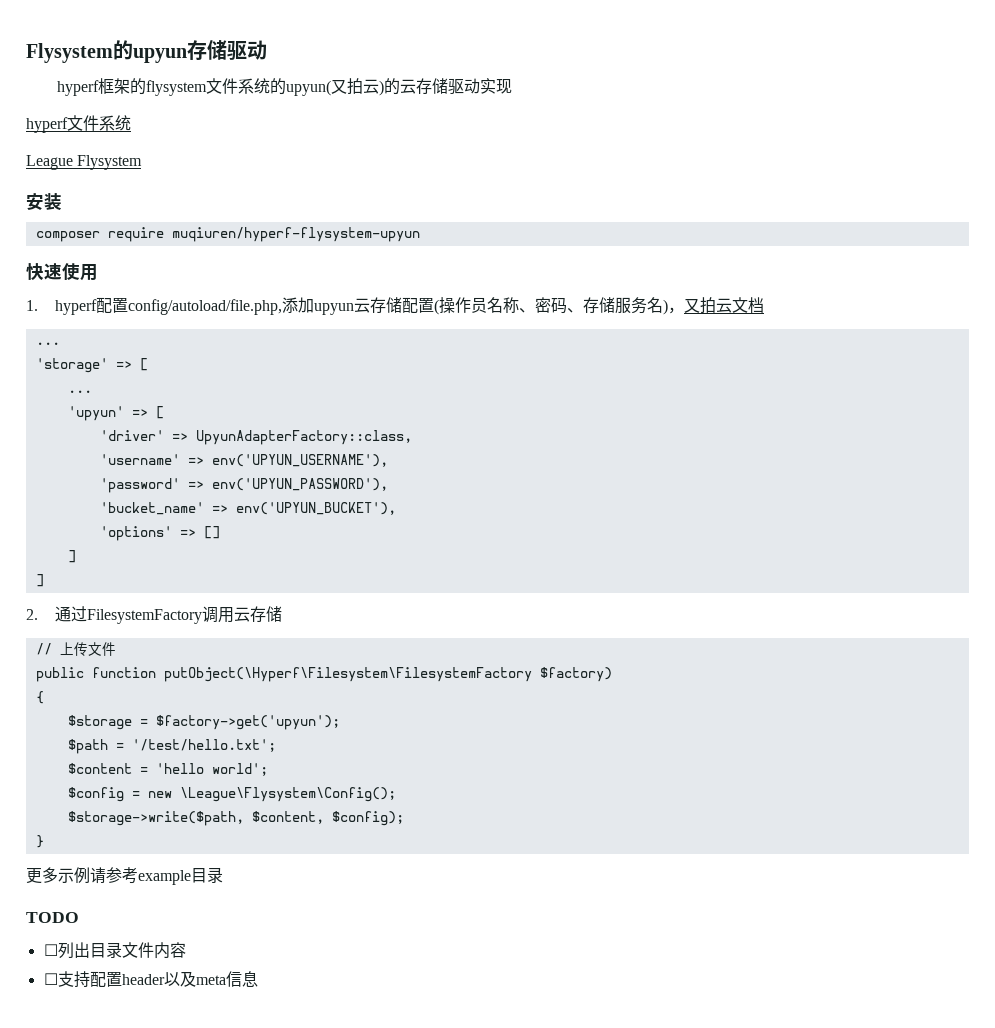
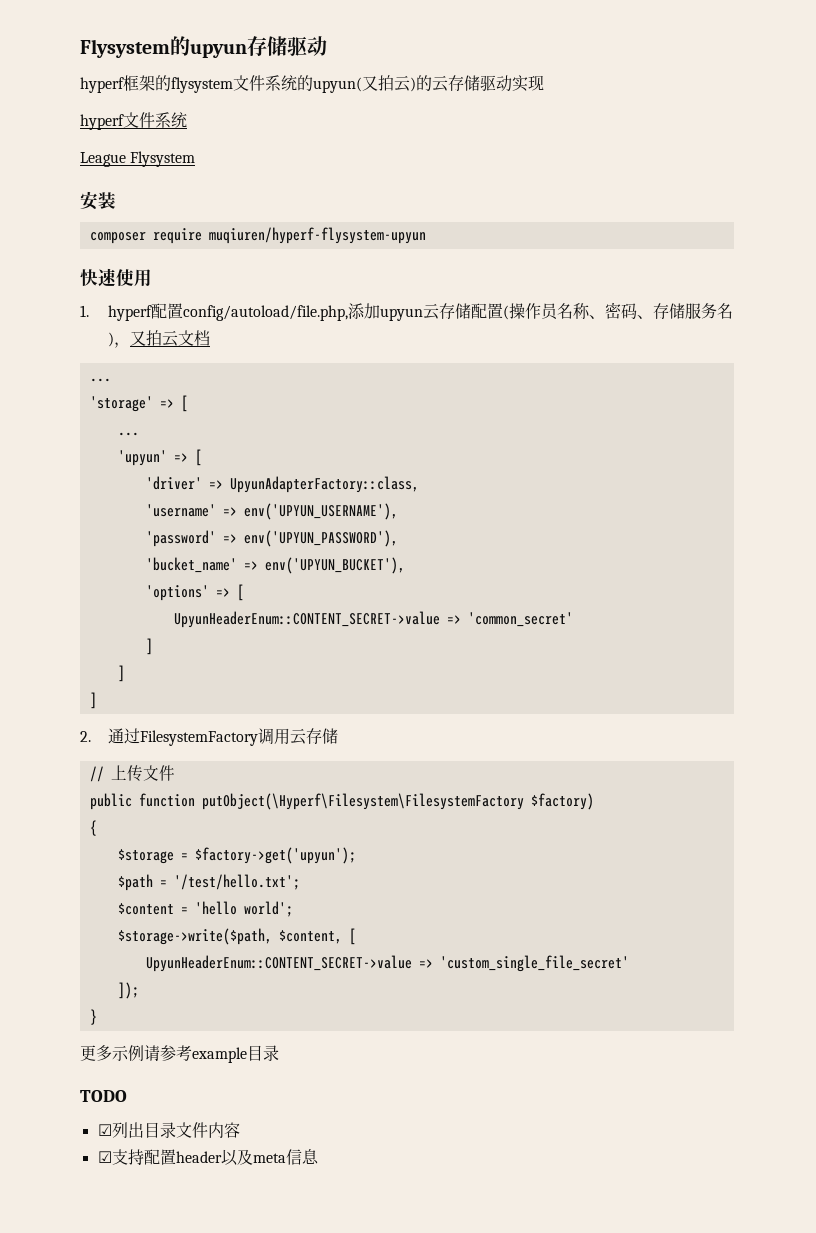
[203,526,220,539] [] -> [236,584,244,601] [173,611,573,628] [145,638,153,655] [ // UpyunHeaderEnum::CONTENT_SECRET->value => 'common_secret' // ]
[67,787,396,802] [67,811,404,826] $config = new \League\Flysystem\Config(); // $storage->write($path, $content, $config); -> [117,928,356,945] [145,955,629,972] [117,982,139,999] $storage->write($path, $content, [ // UpyunHeaderEnum::CONTENT_SECRET->value => 'custom_single_file_secret' // ]);
[43,944,58,956] ☐ -> [97,1124,112,1136] ☑
[43,973,58,985] ☐ -> [97,1151,112,1163] ☑

